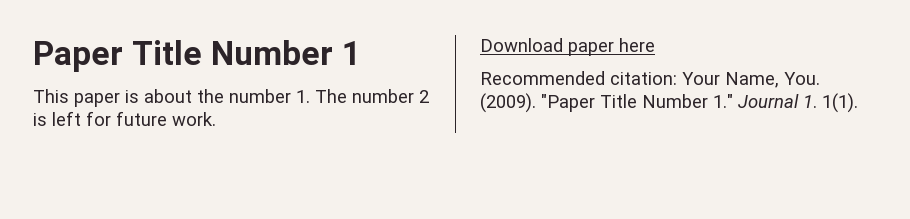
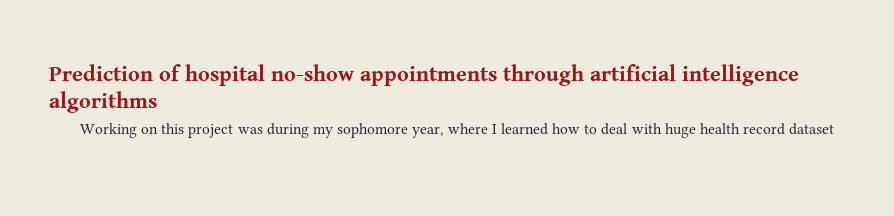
[33,40,362,72] [33,89,429,107] [33,111,216,126] [480,38,655,56] [480,71,820,88] [480,93,858,113] Paper Title Number 1 // This paper is about the number 1. The number 2 is left for future work. // Download paper here // Recommended citation: Your Name, You. (2009). "Paper Title Number 1." Journal 1. 1(1). -> [49,64,799,86] [49,91,157,113] [79,123,835,138] Prediction of hospital no-show appointments through artificial intelligence algorithms // Working on this project was during my sophomore year, where I learned how to deal with huge health record dataset

